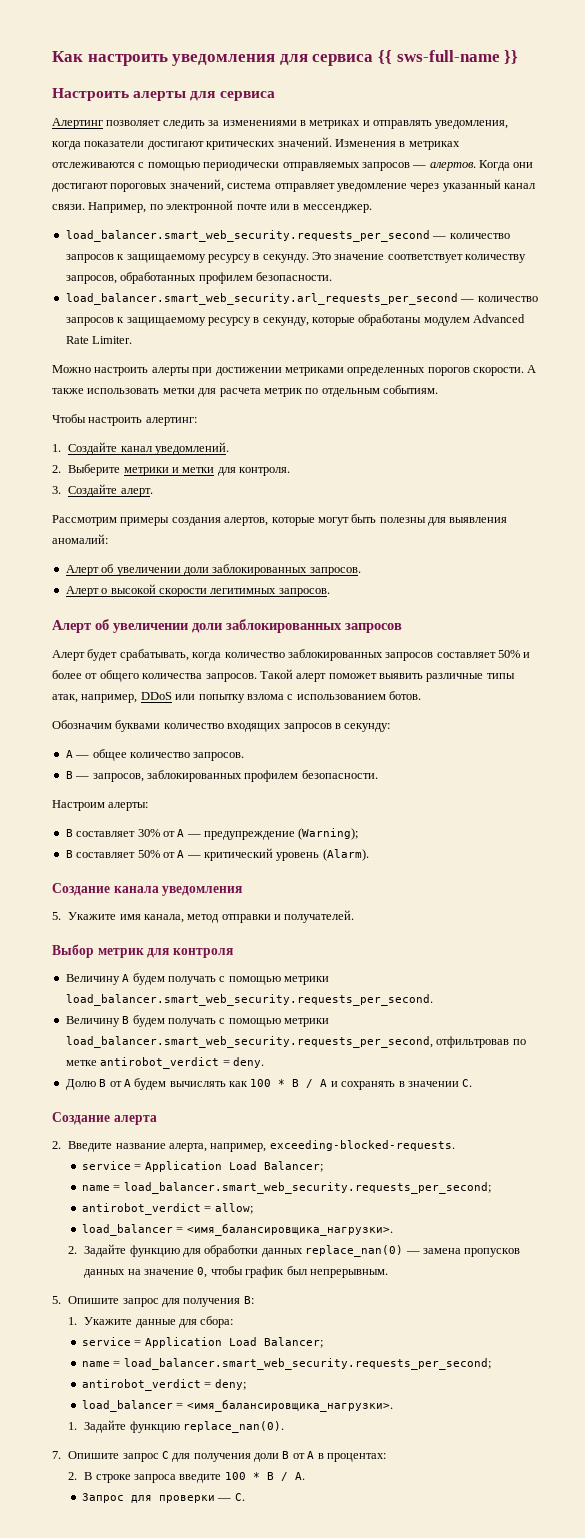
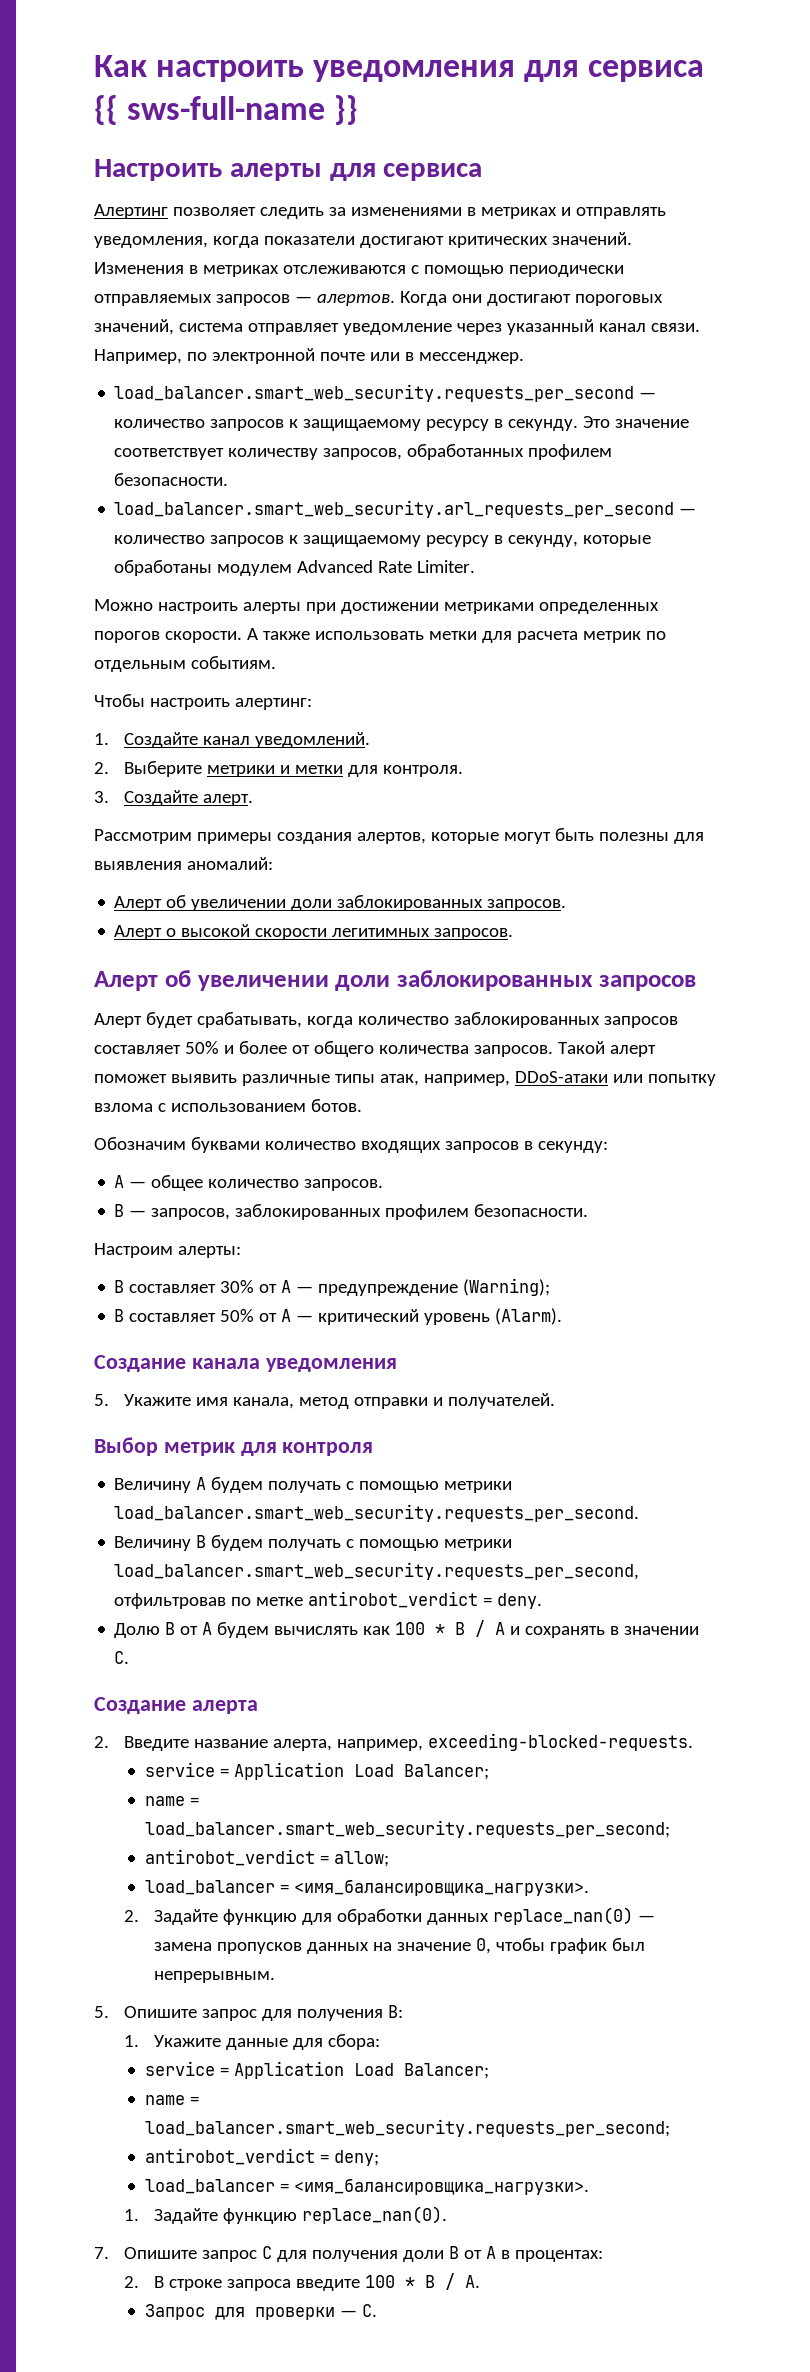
[140,692,172,700] DDoS -> [514,1071,608,1083] DDoS-атаки

